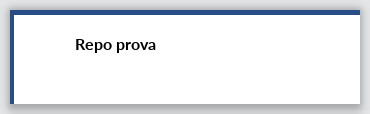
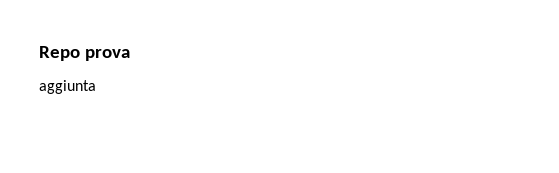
(157, 47) none -> [39,80,96,94] // aggiunta

